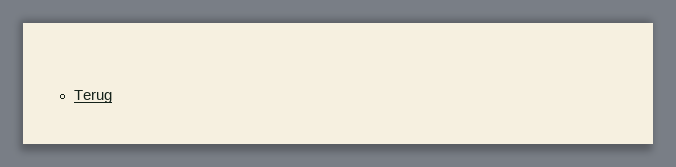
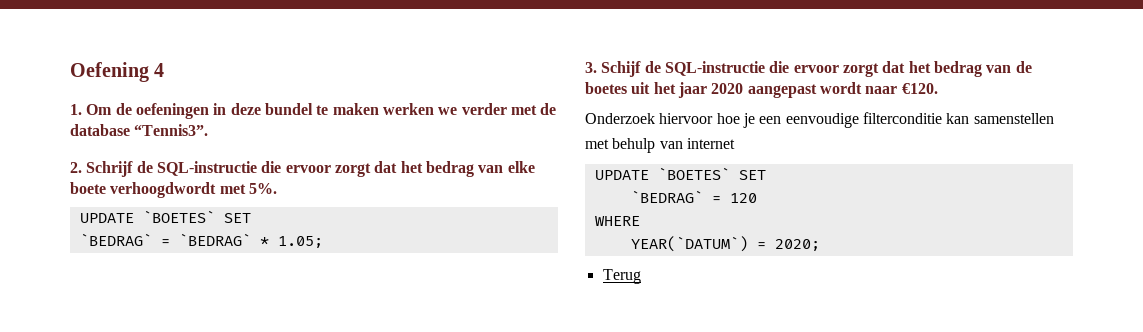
(73, 96) none -> [70,62,165,82] [70,103,557,119] [70,124,209,136] [70,161,535,177] [70,182,277,198] [79,210,251,223] [79,233,323,248] [585,61,1032,77] [585,82,938,98] [585,112,1054,128] [585,138,735,153] [594,167,766,180] [630,190,757,203] [594,216,640,226] [630,236,820,252] Oefening 4 // 1. Om de oefeningen in deze bundel te maken werken we verder met de database “Tennis3”. // 2. Schrijf de SQL-instructie die ervoor zorgt dat het bedrag van elke boete verhoogdwordt met 5%. // UPDATE `BOETES` SET // `BEDRAG` = `BEDRAG` * 1.05; // 3. Schijf de SQL-instructie die ervoor zorgt dat het bedrag van de boetes uit het jaar 2020 aangepast wordt naar €120. // Onderzoek hiervoor hoe je een eenvoudige filterconditie kan samenstellen met behulp van internet // UPDATE `BOETES` SET // `BEDRAG` = 120 // WHERE // YEAR(`DATUM`) = 2020; //

